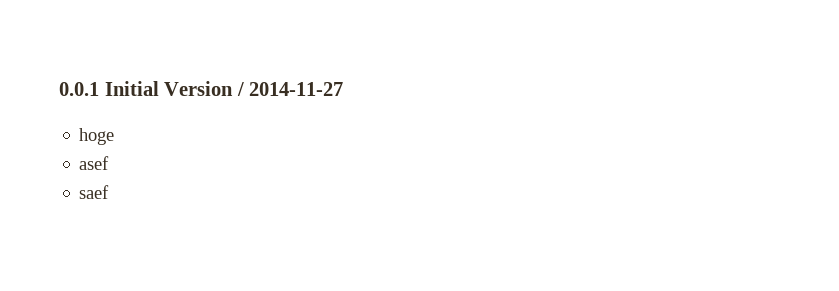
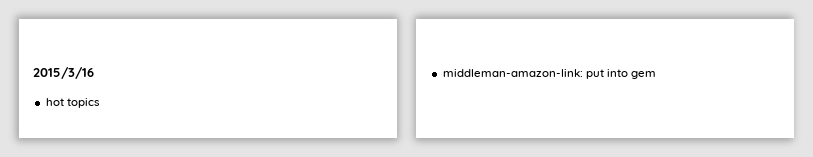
[59,81,344,96] [79,128,115,145] [79,156,110,170] [79,185,110,199] 0.0.1 Initial Version / 2014-11-27 // hoge // asef // saef -> [33,67,94,79] [45,98,100,108] [442,69,656,79] 2015/3/16 // hot topics // middleman-amazon-link: put into gem

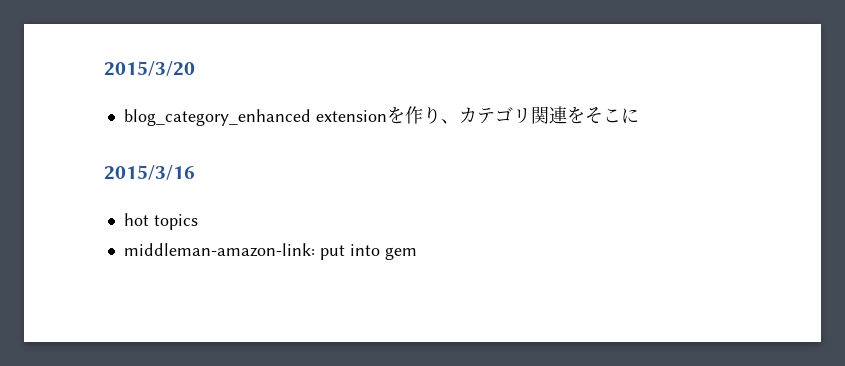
(33, 73) none -> [104,61,195,76] [123,106,639,126] 2015/3/20 // blog_category_enhanced extensionを作り、カテゴリ関連をそこに //

